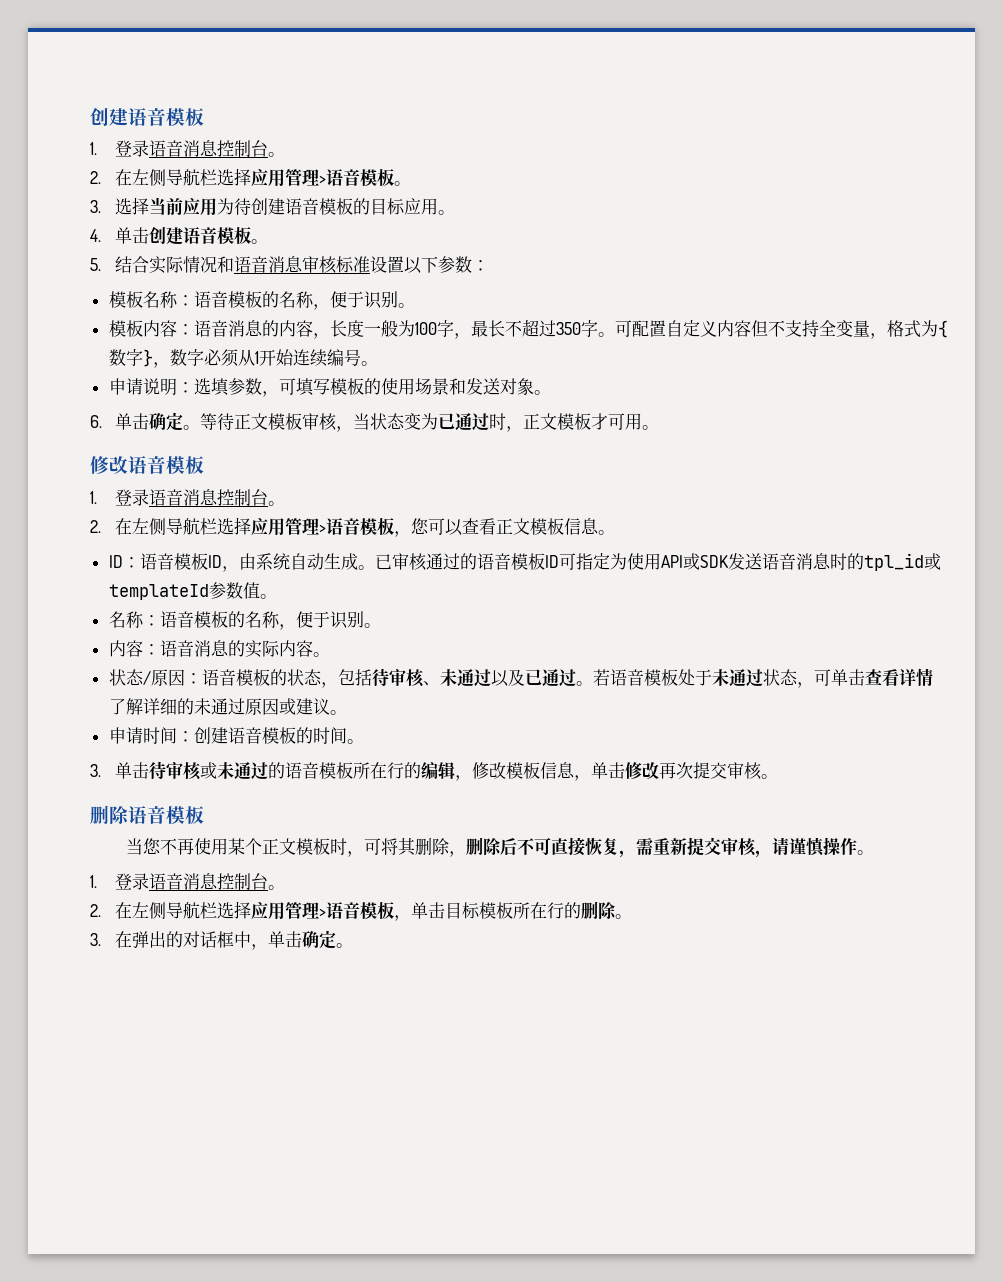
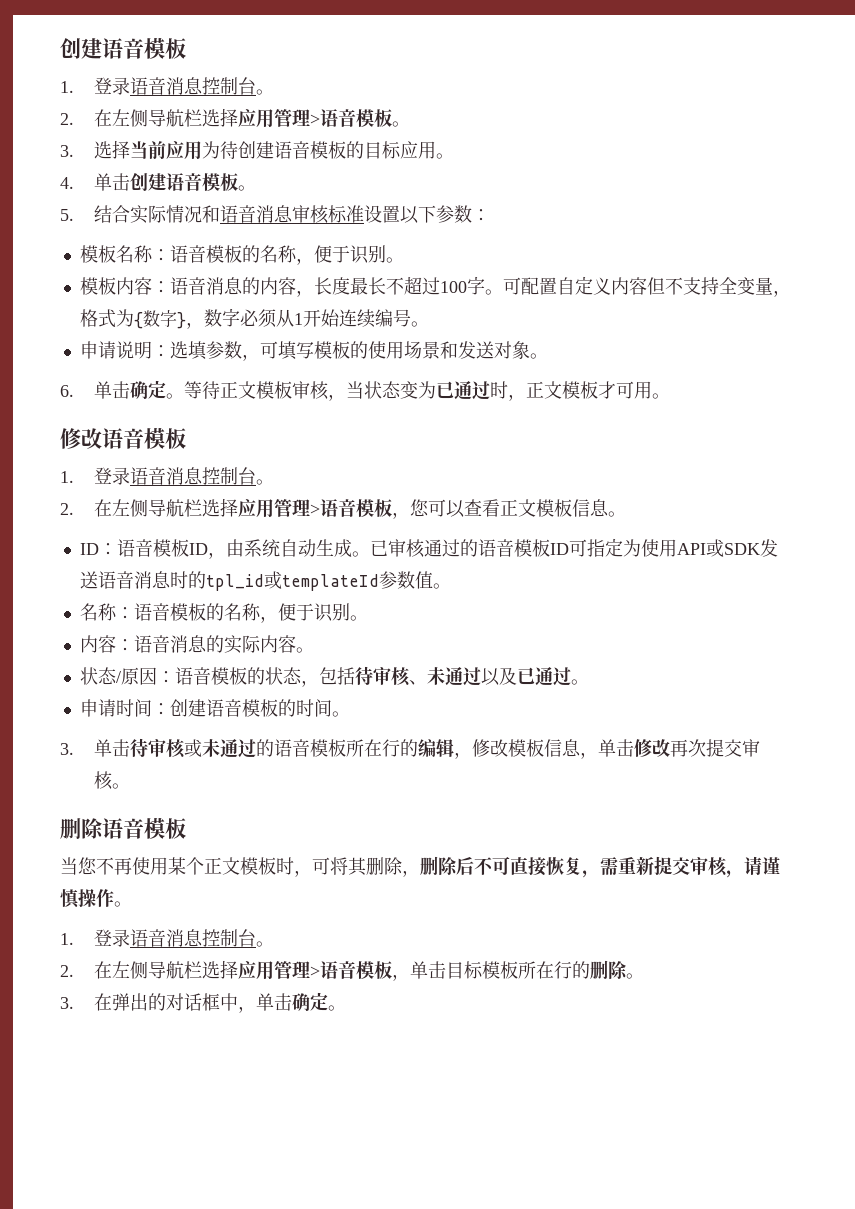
[363,320,471,339] 一般为100字， -> (350, 286) none
[555,322,581,335] 350 -> [439,281,467,293] 100
[592,668,933,688] [108,698,347,715] 若语音模板处于未通过状态，可单击查看详情了解详细的未通过原因或建议。 -> (589, 682) none

